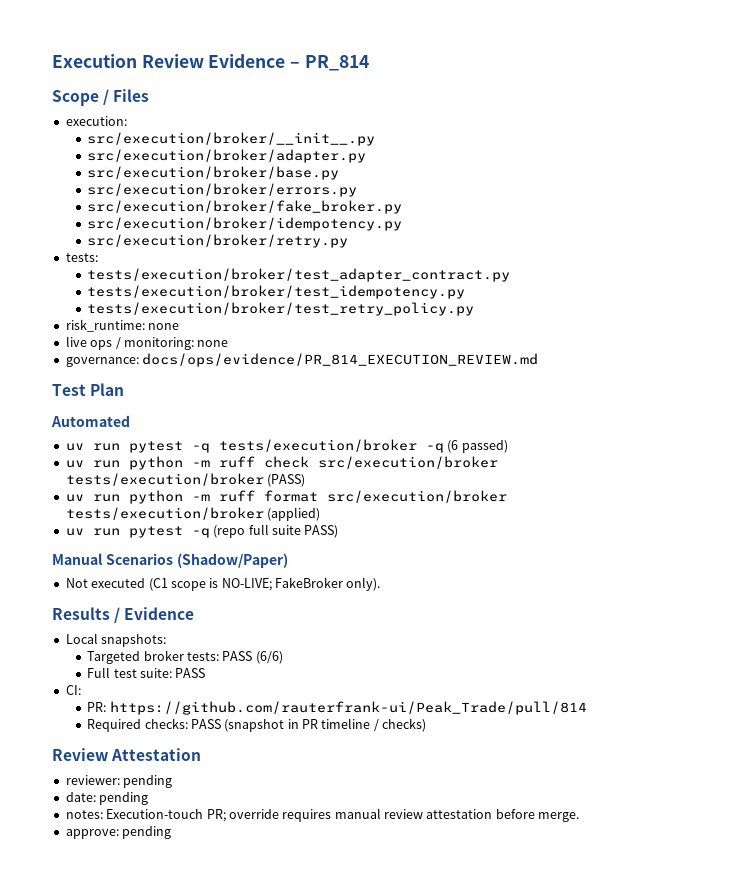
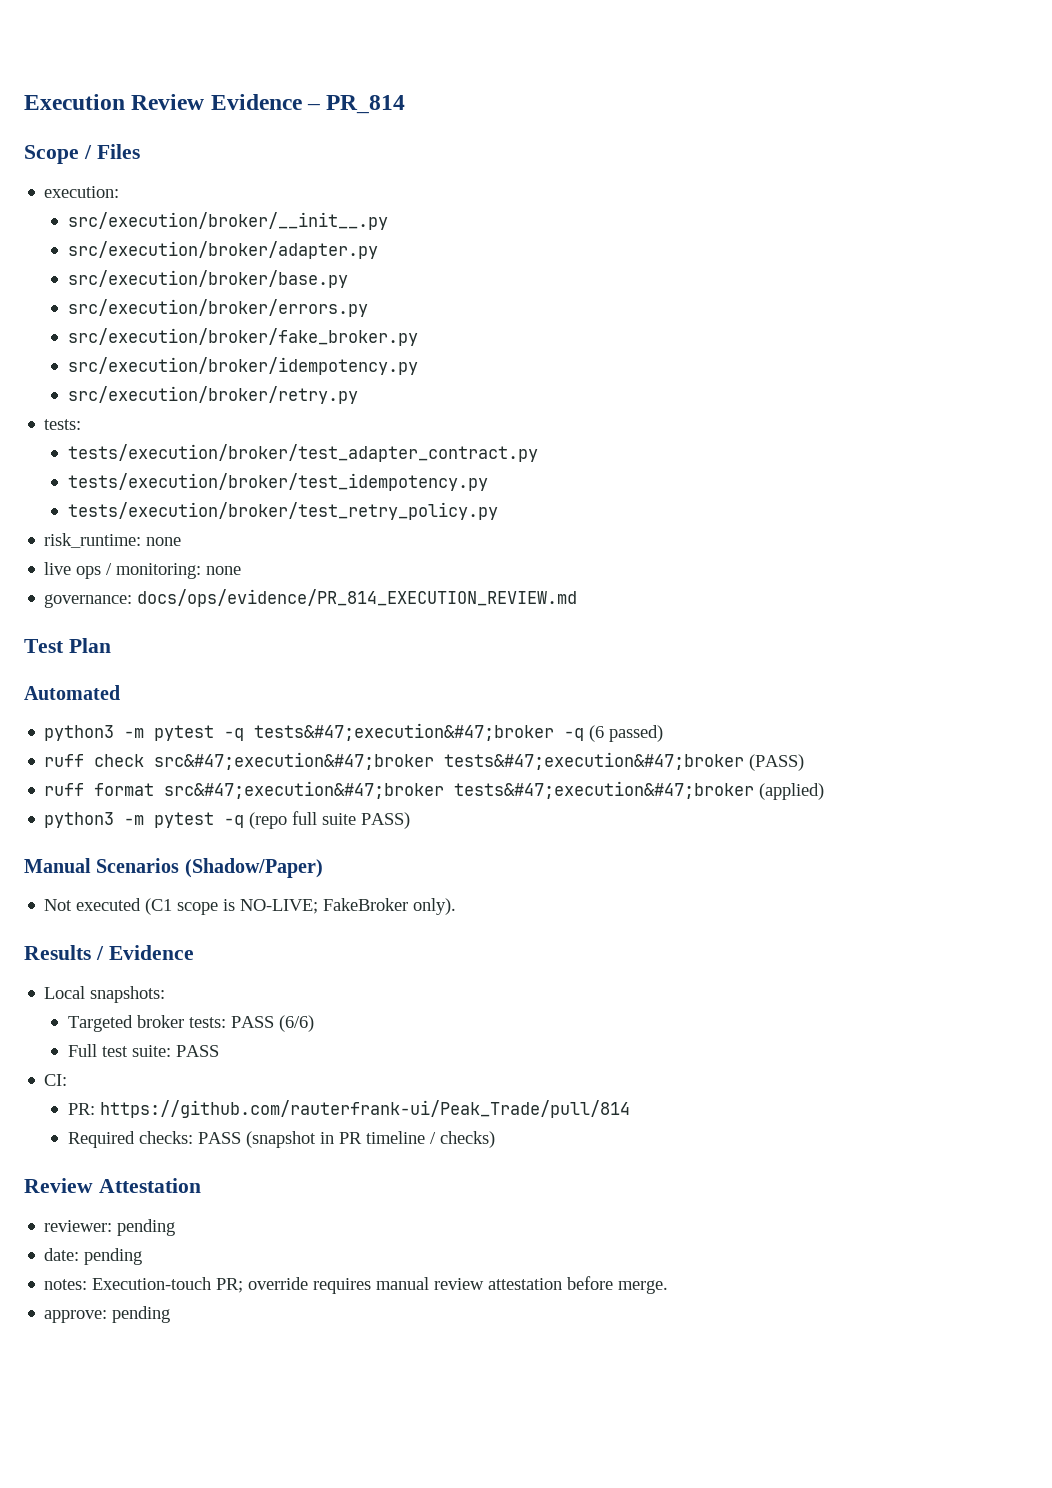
[65,439,417,453] uv run pytest -q tests/execution/broker -> [44,723,555,741] python3 -m pytest -q tests&#47;execution&#47;broker
[65,456,498,470] [65,473,306,487] [65,490,507,504] [65,507,264,520] uv run python -m ruff check src/execution/broker tests/execution/broker (PASS) // uv run python -m ruff format src/execution/broker tests/execution/broker -> [44,752,805,771] [44,781,755,799] ruff check src&#47;execution&#47;broker tests&#47;execution&#47;broker (PASS) // ruff format src&#47;execution&#47;broker tests&#47;execution&#47;broker
[65,528,120,536] uv run -> [44,812,145,828] python3 -m

